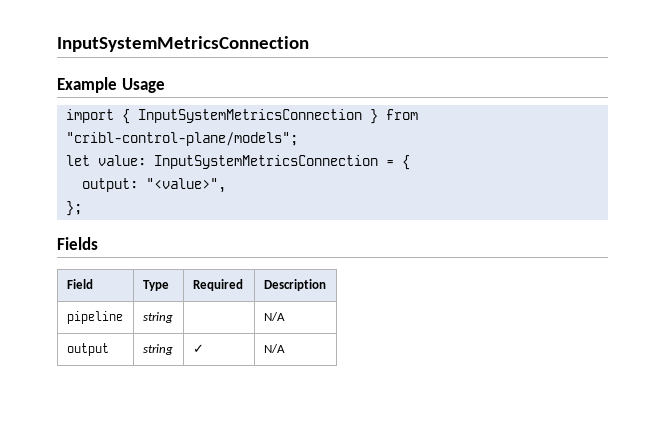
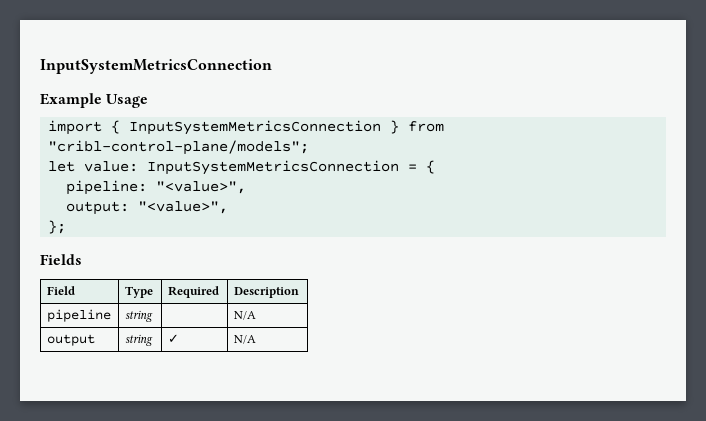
(410, 162) none -> [66,180,247,195] // pipeline: "<value>",

